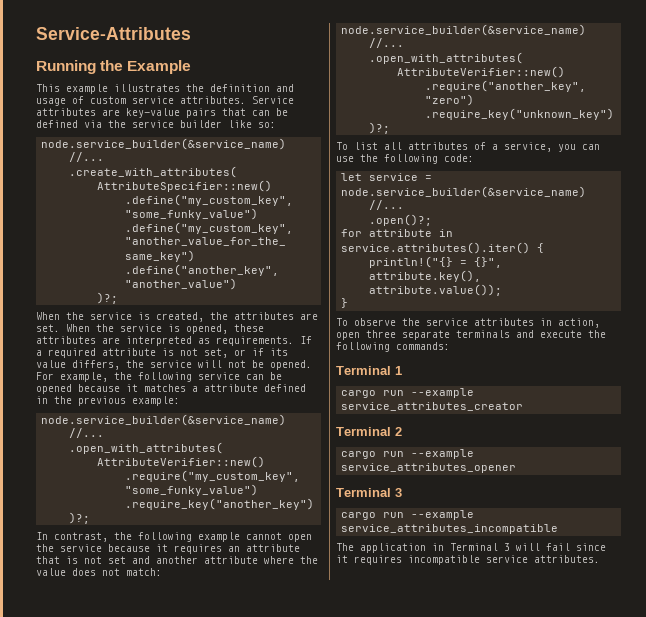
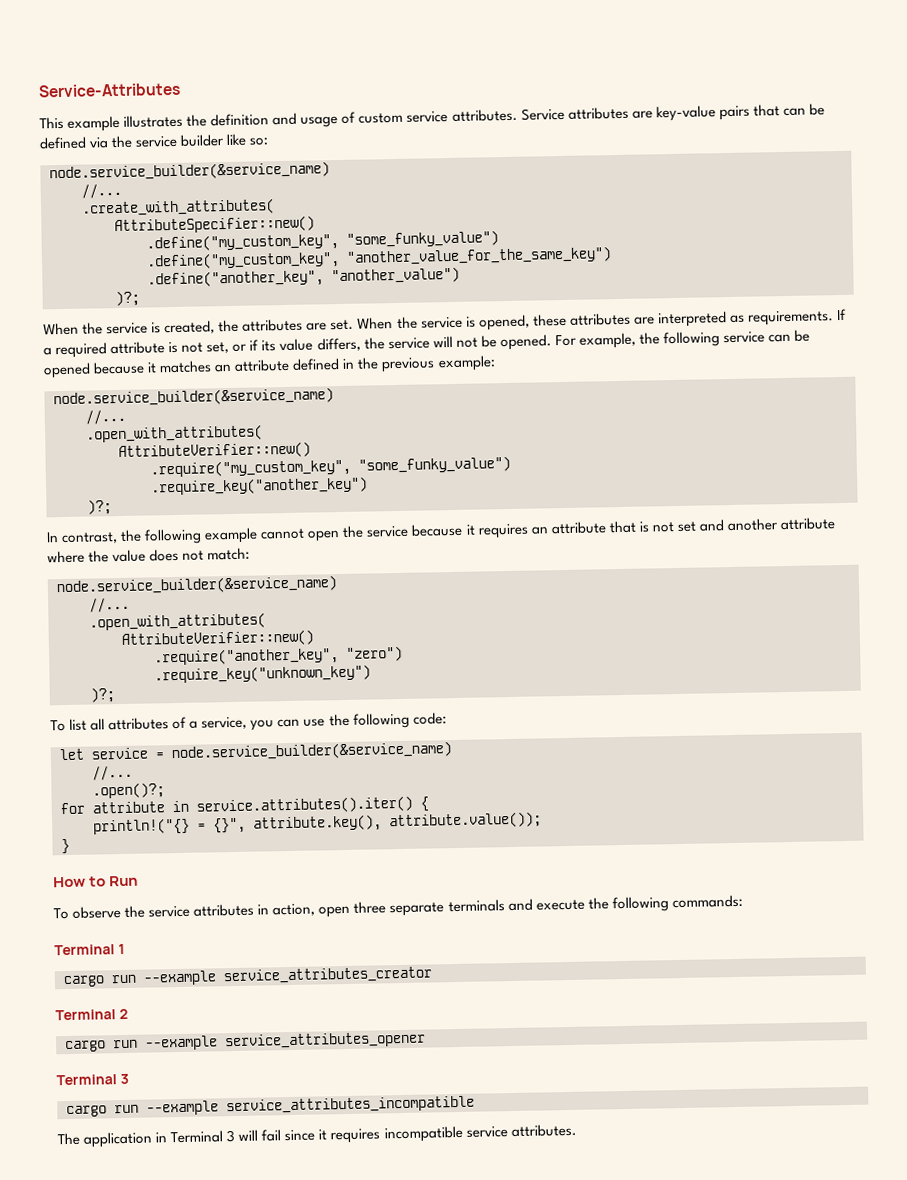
[36,60,192,74] // Running the Example -> (181, 90) none
[192,386,198,392] a -> [214,363,233,373] an
(349, 303) none -> [53,875,139,888] // How to Run

